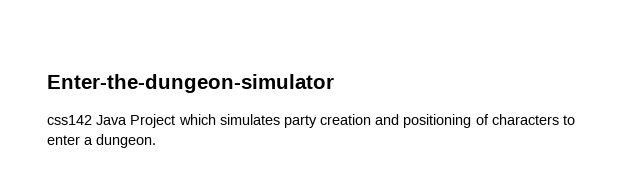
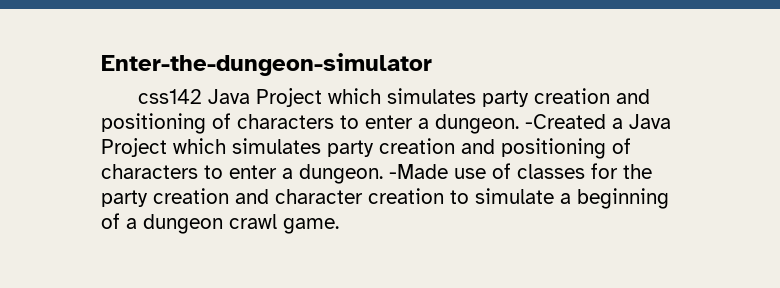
(156, 141) none -> [525,114,671,129] [101,138,631,159] [101,163,652,184] [101,188,669,209] [101,213,339,234] -Created a Java Project which simulates party creation and positioning of characters to enter a dungeon. -Made use of classes for the party creation and character creation to simulate a beginning of a dungeon crawl game.

